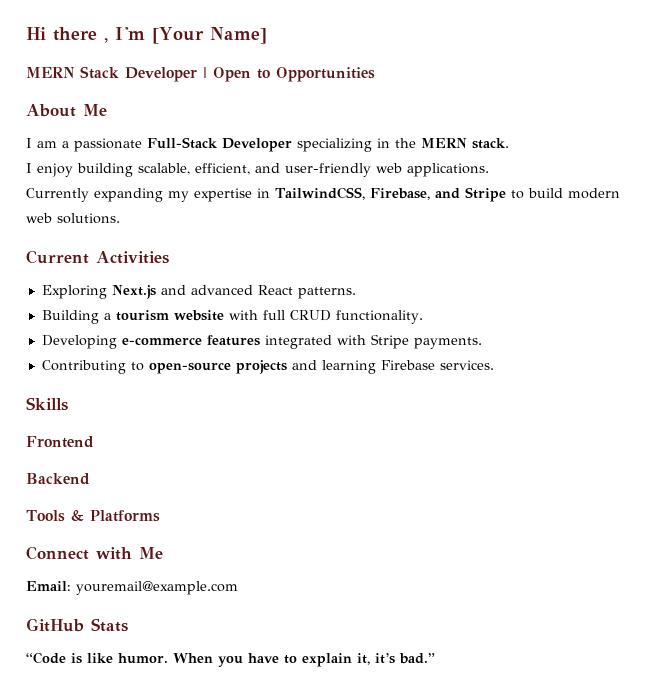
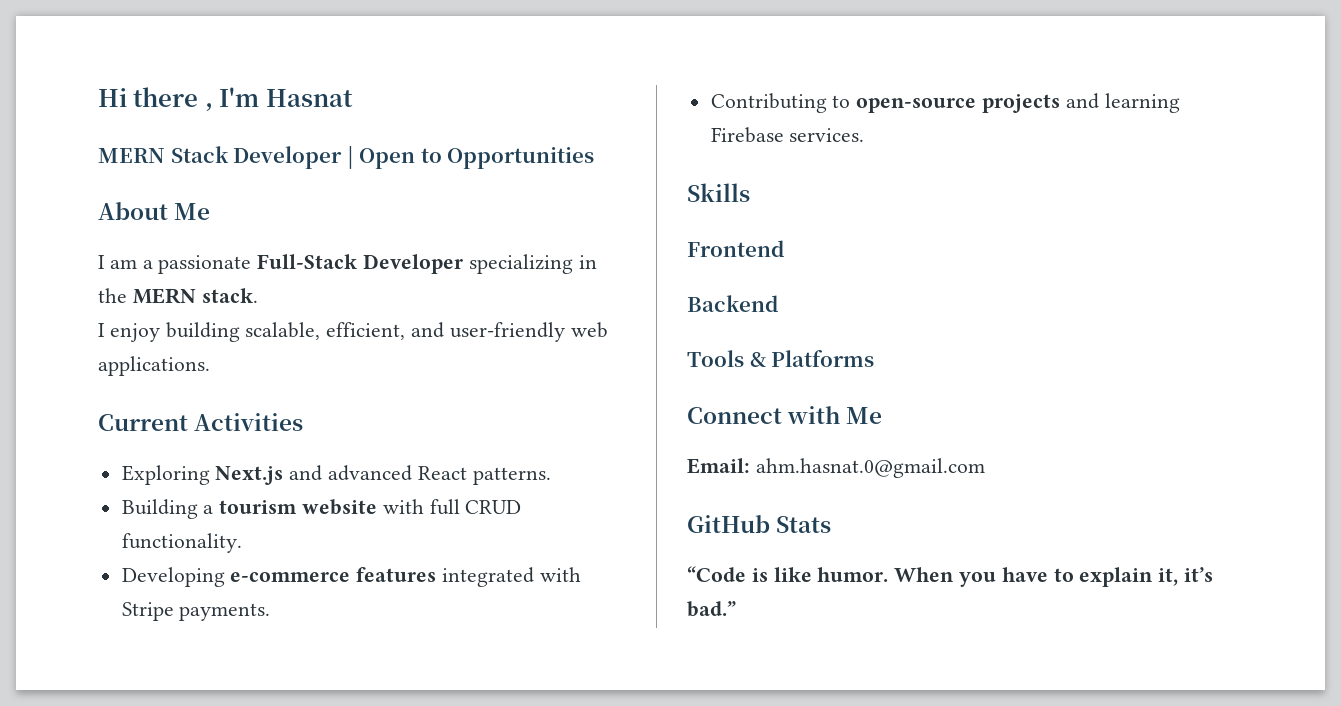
[152,27,267,44] [Your Name] -> [265,89,353,107] Hasnat
[26,187,620,202] [26,213,120,224] // Currently expanding my expertise in TailwindCSS, Firebase, and Stripe to build modern web solutions. -> (210, 366) none
[76,581,238,595] youremail@example.com -> [755,458,985,478] ahm.hasnat.0@gmail.com

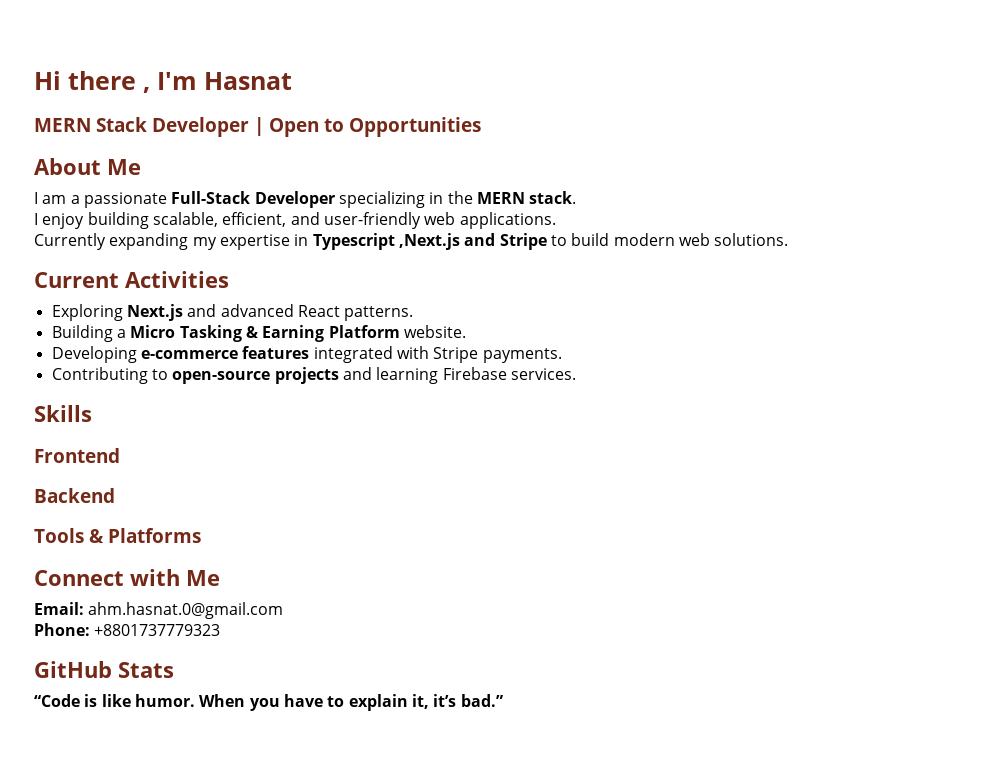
(210, 366) none -> [34,233,789,250] // Currently expanding my expertise in Typescript ,Next.js and Stripe to build modern web solutions.
[219,499,522,515] [121,533,242,553] tourism website with full CRUD functionality. -> [130,325,466,342] Micro Tasking & Earning Platform website.
(985, 468) none -> [34,623,221,636] // Phone: +8801737779323

